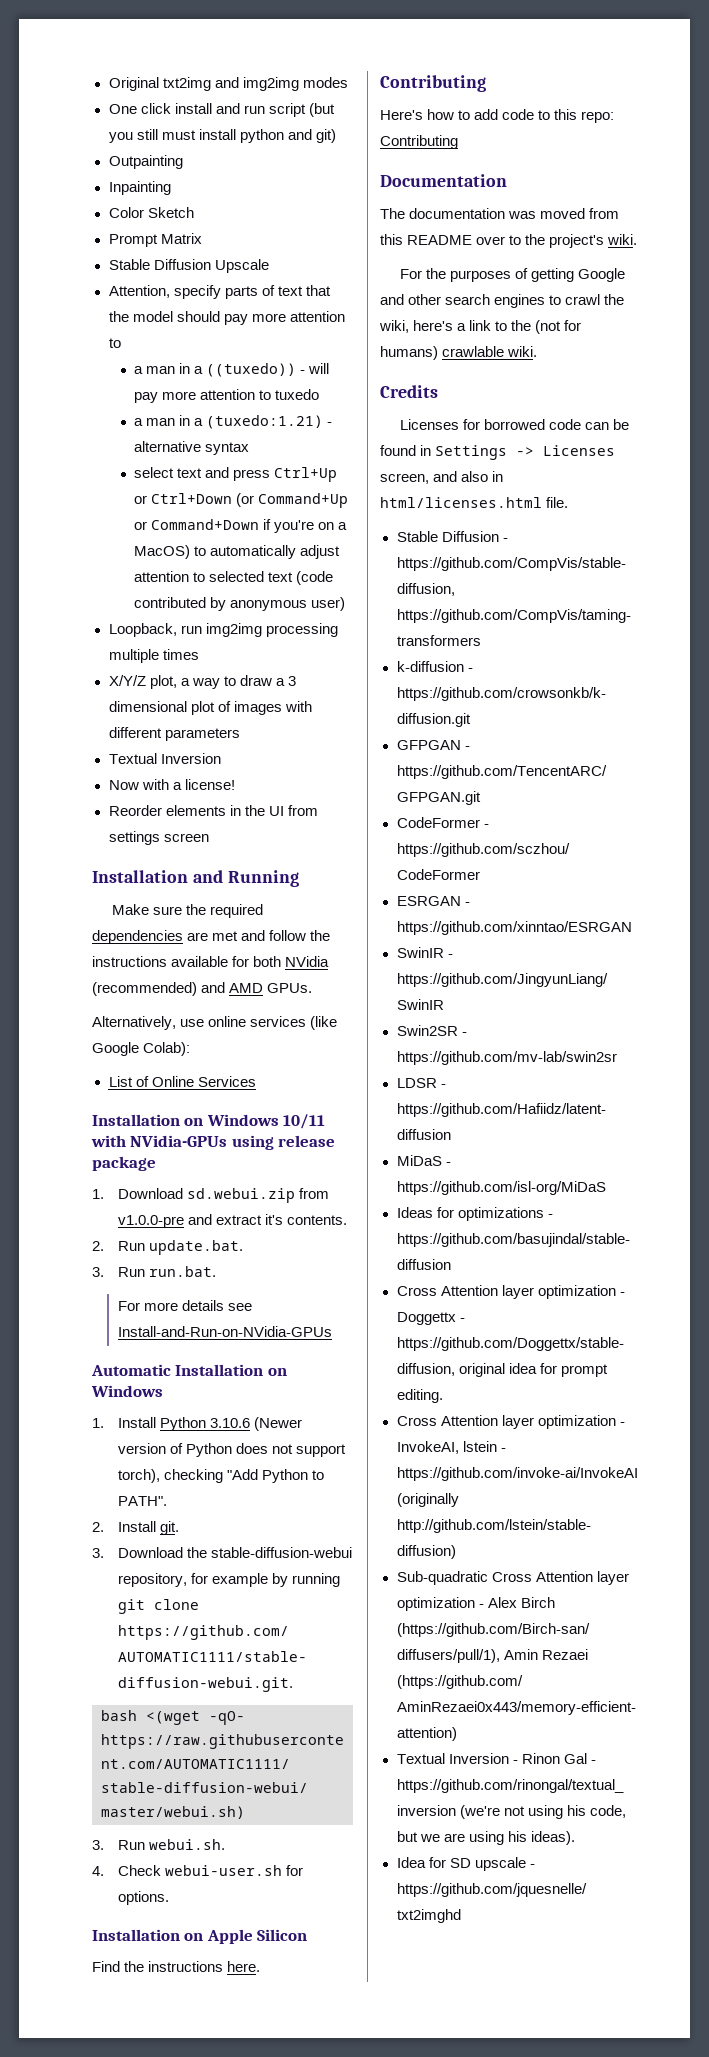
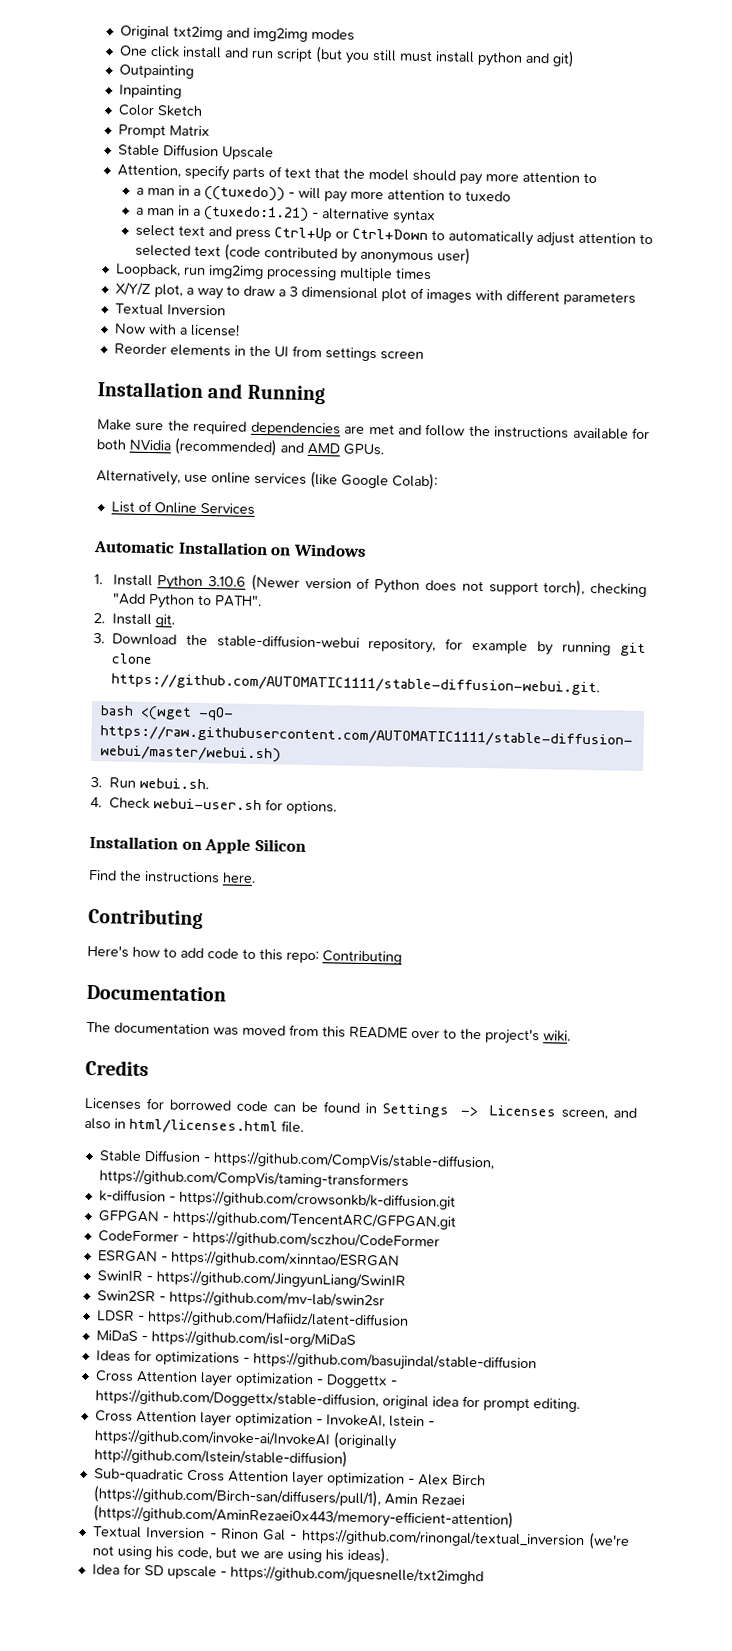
[236,493,349,508] [134,519,348,533] [134,545,191,559] (or Command+Up or Command+Down if you're on a MacOS) -> (428, 234) none
[92,1114,326,1129] [91,1135,336,1150] [92,1156,156,1171] [92,1188,329,1203] [117,1214,347,1228] [92,1240,243,1255] [92,1266,216,1277] [117,1300,252,1311] [117,1326,332,1337] // Installation on Windows 10/11 with NVidia-GPUs using release package // 1. Download sd.webui.zip from v1.0.0-pre and extract it's contents. // 2. Run update.bat. // 3. Run run.bat. // For more details see Install-and-Run-on-NVidia-GPUs -> (255, 508) none
[400,268,626,282] [380,294,625,308] [379,320,582,334] [380,346,538,360] // For the purposes of getting Google and other search engines to crawl the wiki, here's a link to the (not for humans) crawlable wiki. -> (571, 1036) none

